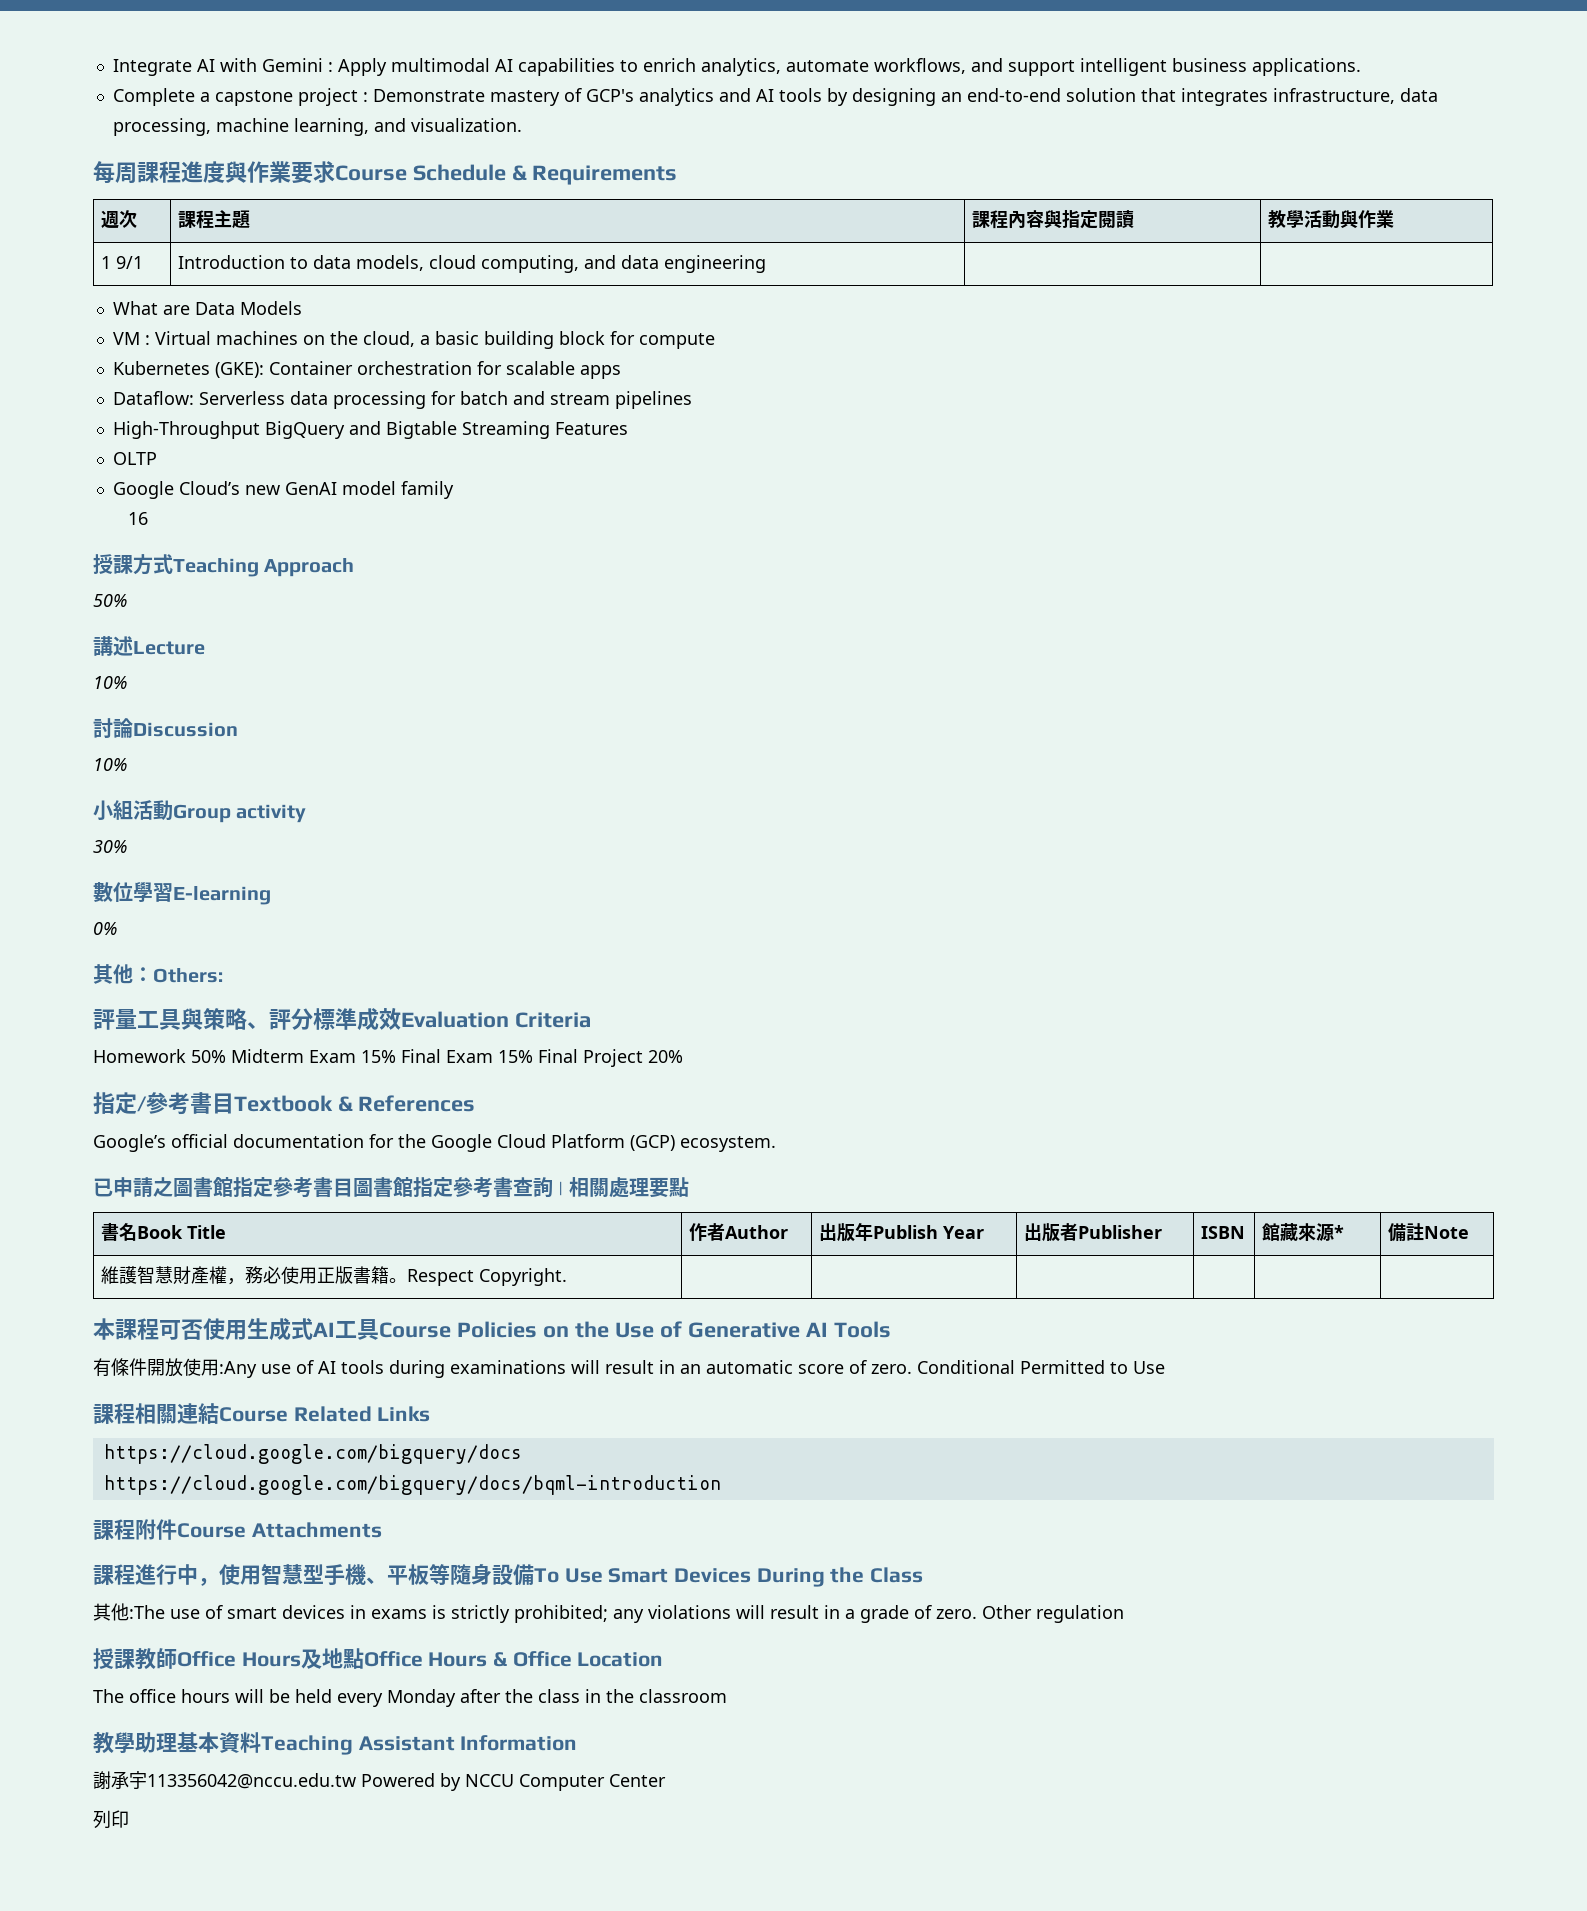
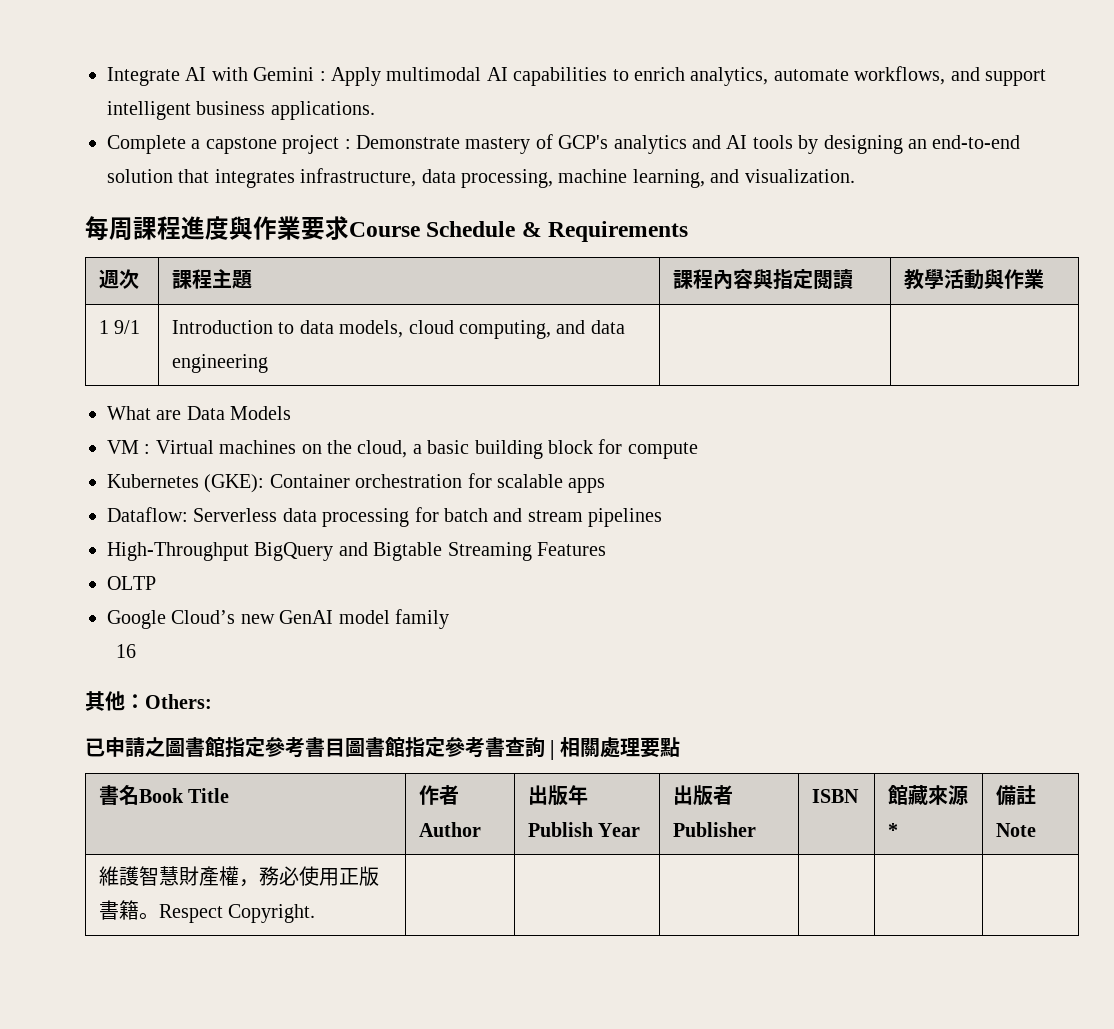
[93,554,355,577] [93,594,127,607] [93,636,205,656] [93,676,127,689] [93,718,238,738] [93,758,127,771] [93,800,307,823] [93,840,127,853] [93,882,271,905] [93,922,117,935] [93,964,223,984] [93,1007,591,1031] [93,1049,683,1067] [93,1092,475,1115] [93,1134,776,1152] 授課方式Teaching Approach // 50% // 講述Lecture // 10% // 討論Discussion // 10% // 小組活動Group activity // 30% // 數位學習E-learning // 0% // 其他：Others: // 評量工具與策略、評分標準成效Evaluation Criteria // Homework 50% Midterm Exam 15% Final Exam 15% Final Project 20% // 指定/參考書目Textbook & References // Google’s official documentation for the Google Cloud Platform (GCP) ecosystem. -> [85,691,212,711] 其他：Others:
[93,1318,891,1341] [93,1358,1165,1378] [93,1403,431,1424] [103,1444,522,1464] [103,1475,721,1495] [93,1519,382,1540] [93,1564,924,1587] [93,1603,1124,1623] [93,1648,664,1670] [93,1689,727,1707] [93,1732,578,1755] [93,1771,666,1791] [93,1810,129,1829] // 本課程可否使用生成式AI工具Course Policies on the Use of Generative AI Tools // 有條件開放使用:Any use of AI tools during examinations will result in an automatic score of zero. Conditional Permitted to Use // 課程相關連結Course Related Links // https://cloud.google.com/bigquery/docs // https://cloud.google.com/bigquery/docs/bqml-introduction // 課程附件Course Attachments // 課程進行中，使用智慧型手機、平板等隨身設備To Use Smart Devices During the Class // 其他:The use of smart devices in exams is strictly prohibited; any violations will result in a grade of zero. Other regulation // 授課教師Office Hours及地點Office Hours & Office Location // The office hours will be held every Monday after the class in the classroom // 教學助理基本資料Teaching Assistant Information // 謝承宇113356042@nccu.edu.tw Powered by NCCU Computer Center // 列印 -> (316, 913) none

